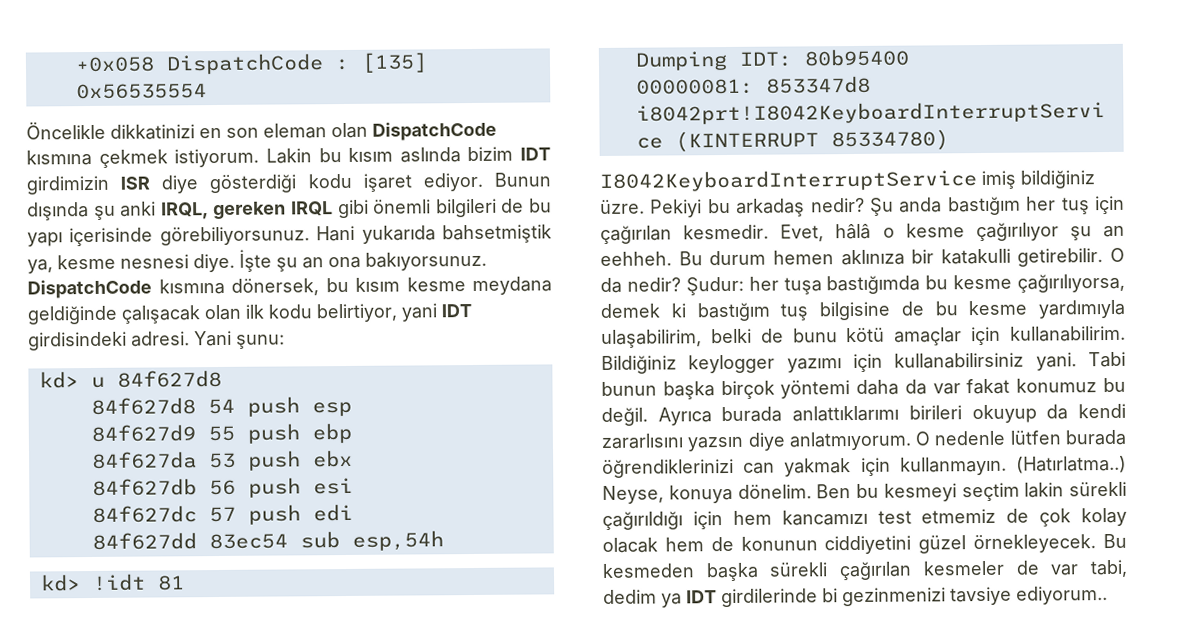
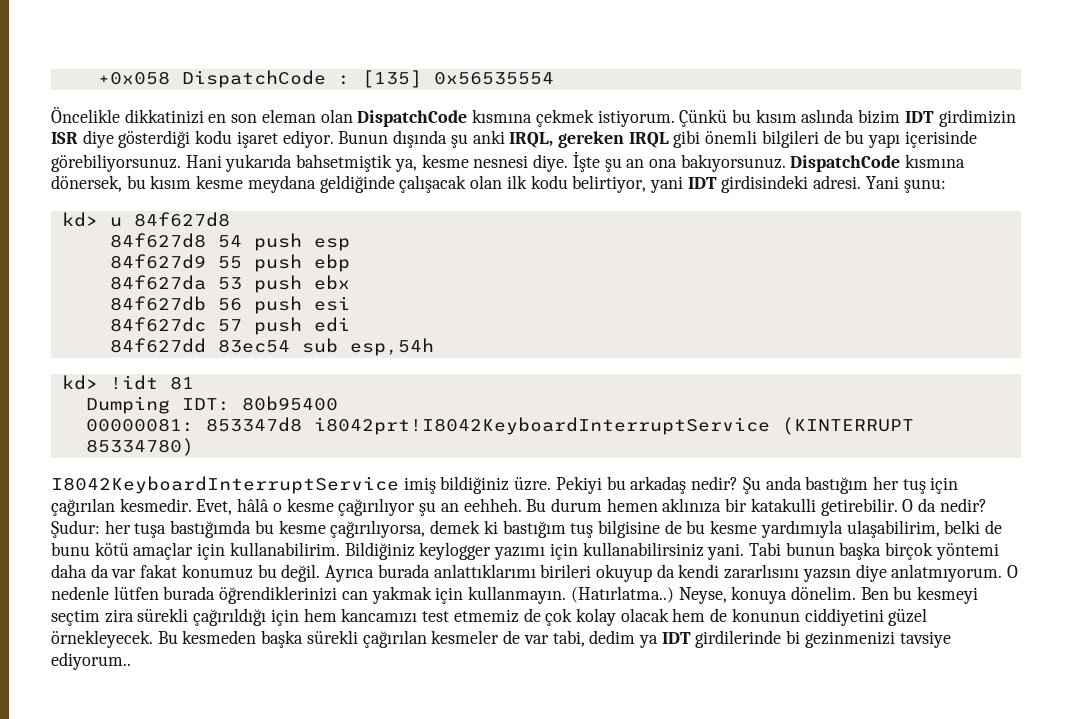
[265,148,312,164] Lakin -> [679,109,728,127] Çünkü
[1024,482,1065,498] lakin -> [104,609,134,623] zira

